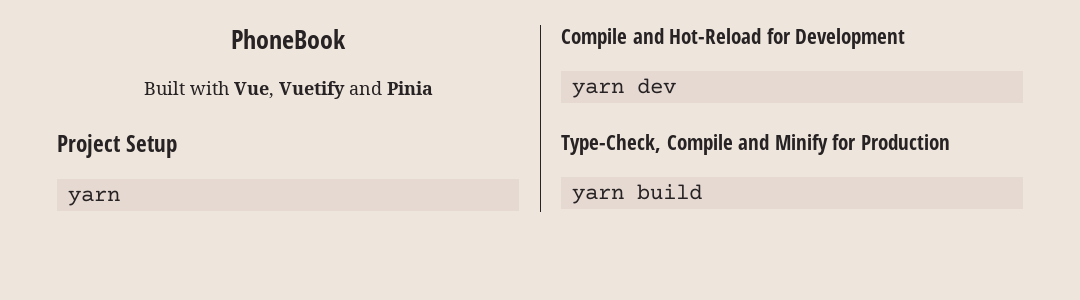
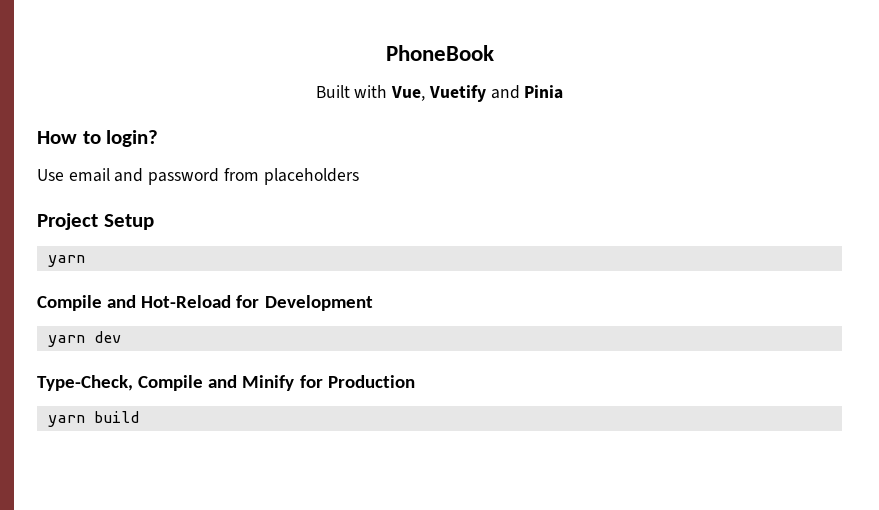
(433, 88) none -> [37,130,159,147] [37,168,359,185] // How to login? // Use email and password from placeholders

